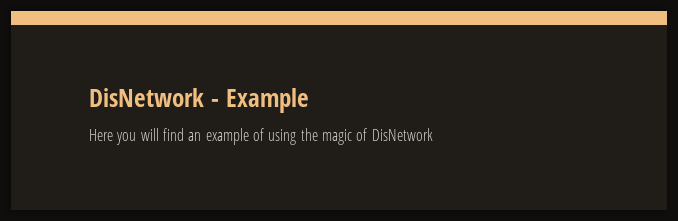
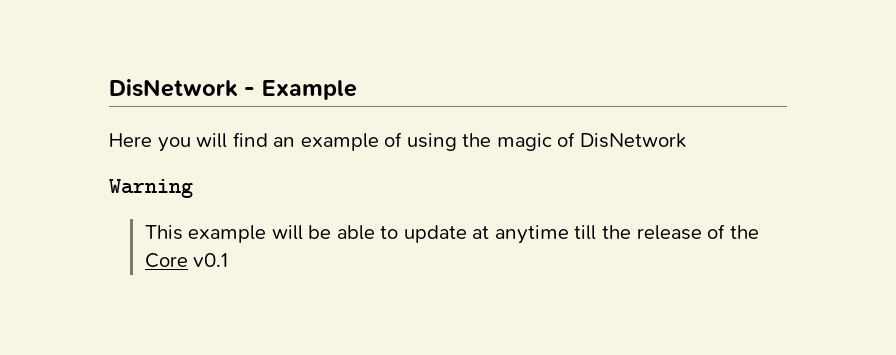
(433, 134) none -> [109,179,193,198] [144,224,759,244] [144,253,229,268] // Warning // This example will be able to update at anytime till the release of the Core v0.1

